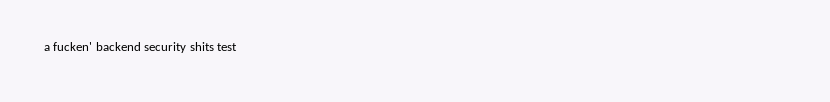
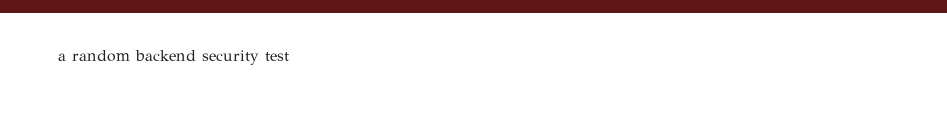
[53,42,93,51] fucken' -> [72,50,130,62] random
[189,42,214,51] shits -> (259, 57) none

